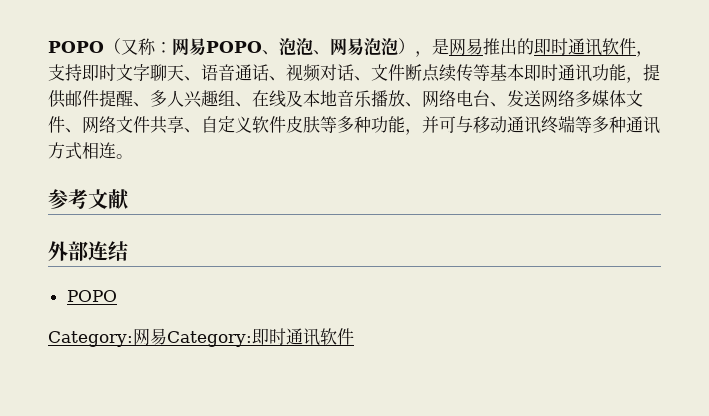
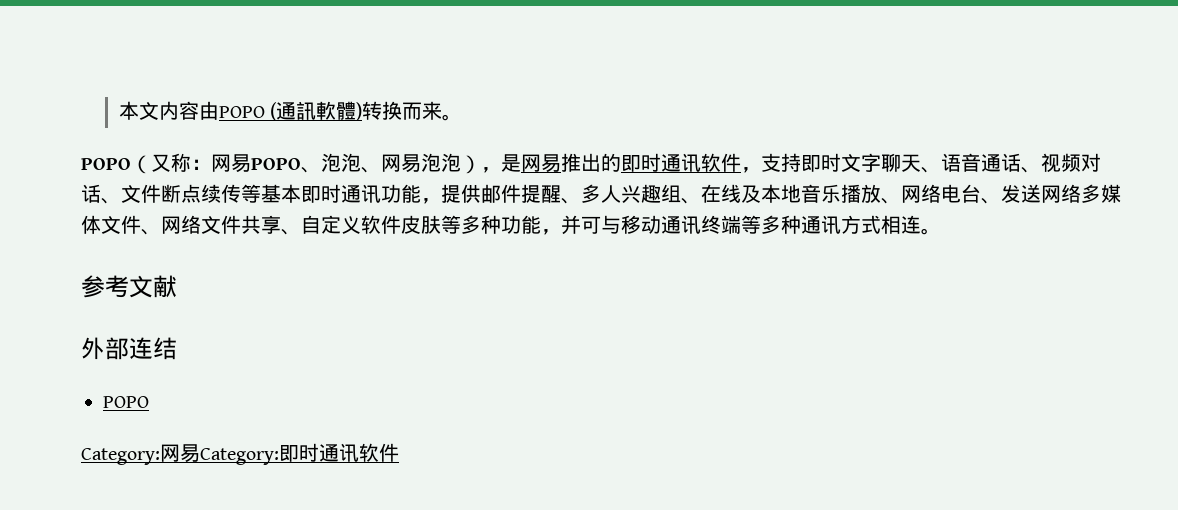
(48, 47) none -> [119,101,463,121] 本文内容由POPO (通訊軟體)转换而来。 //

